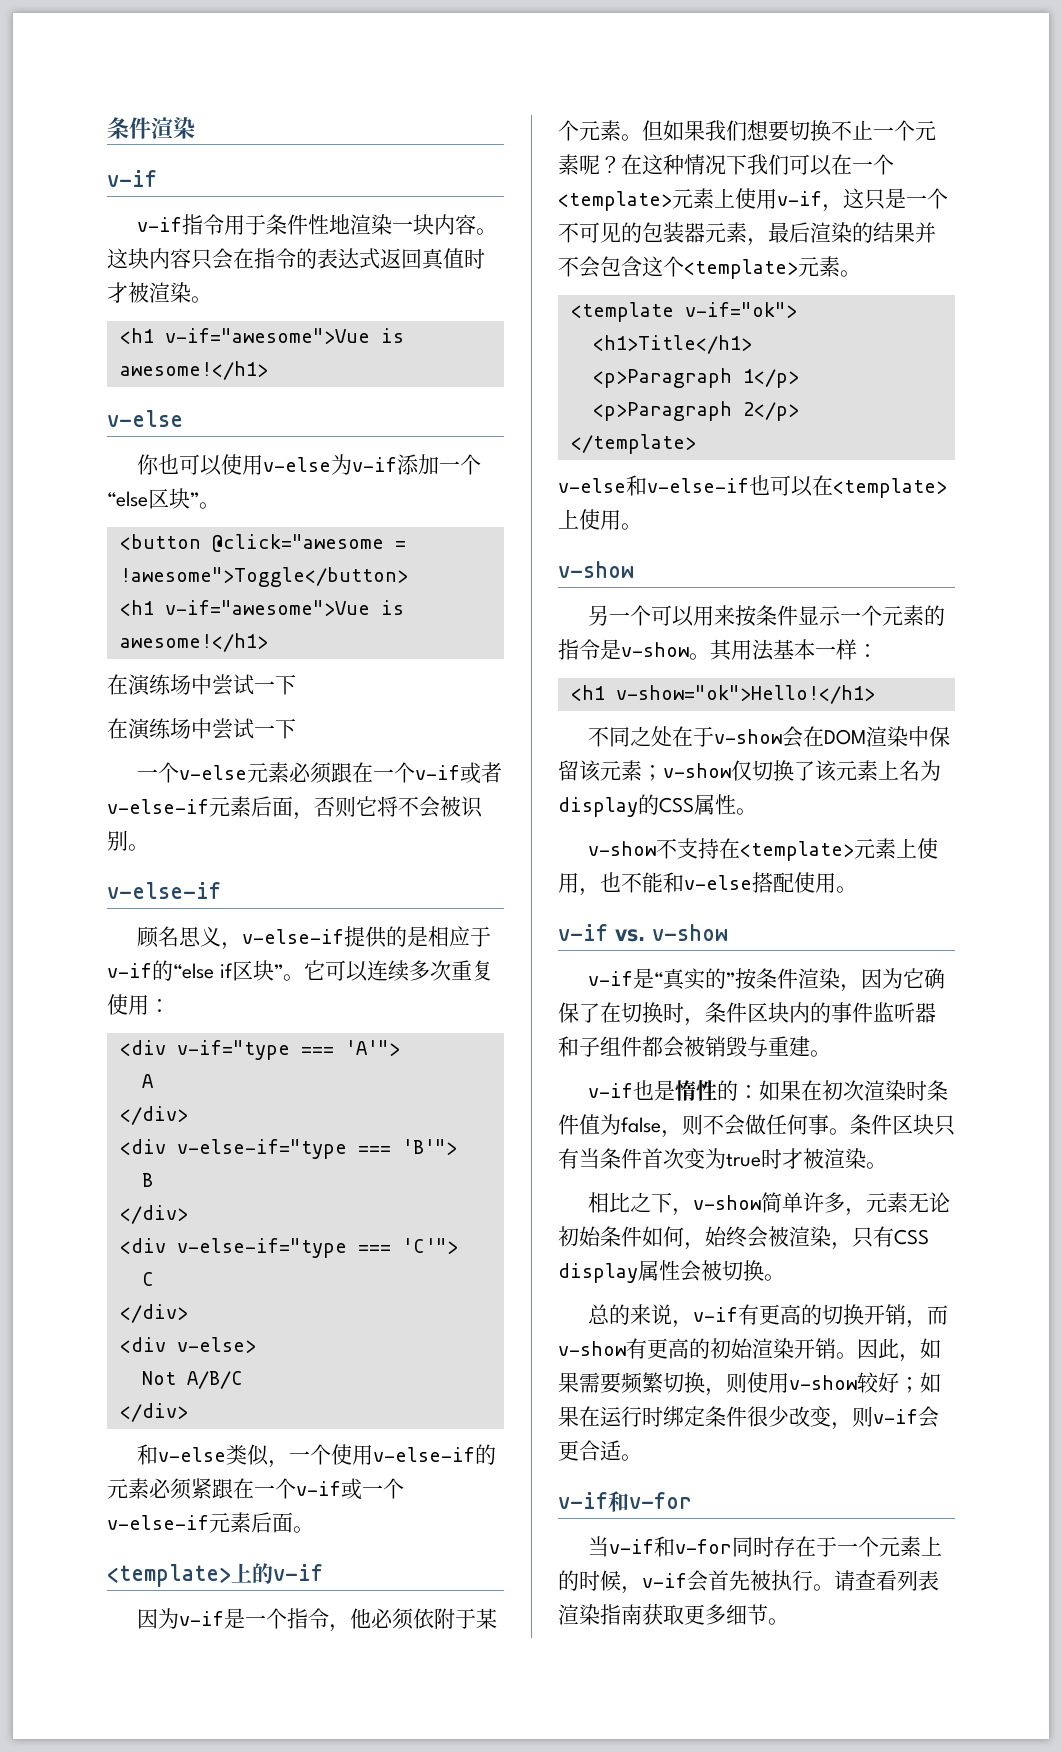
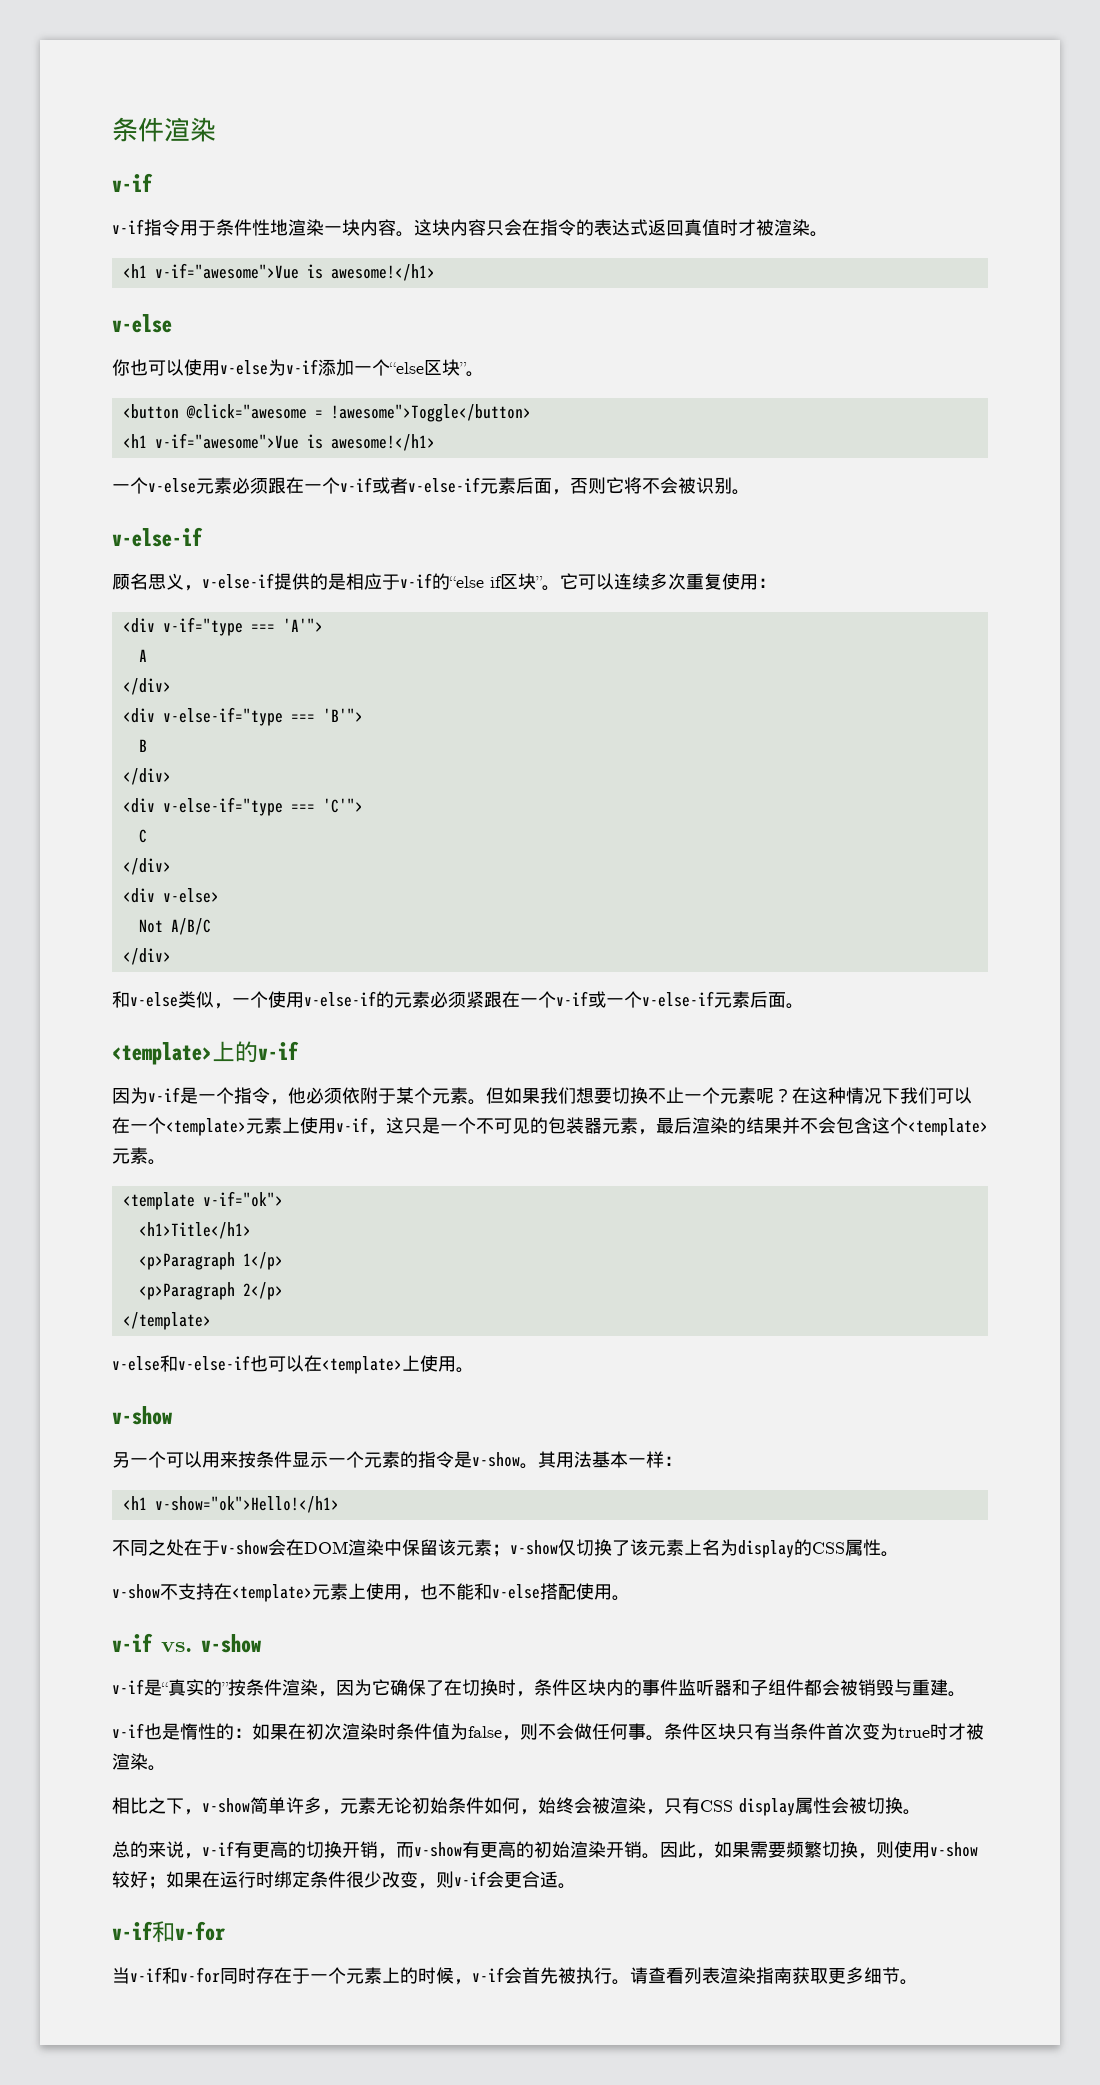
[107,674,296,696] [107,718,296,740] // 在演练场中尝试一下 // 在演练场中尝试一下 -> (435, 442) none

